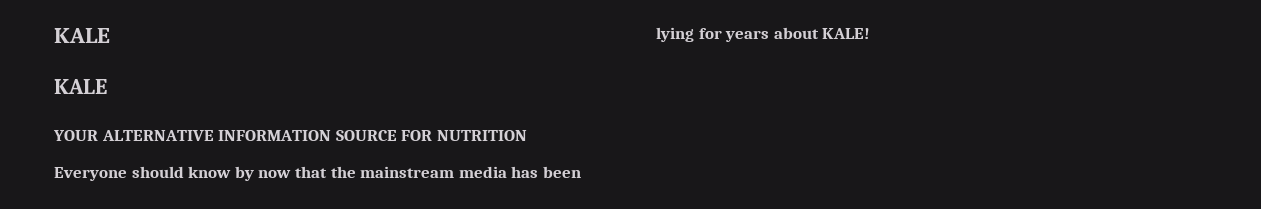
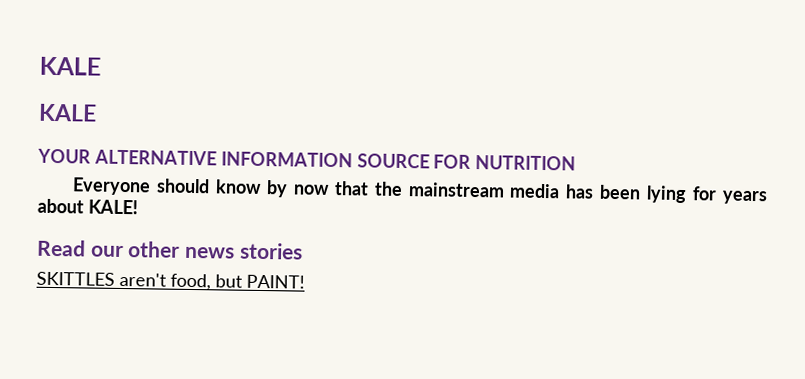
(871, 33) none -> [37,239,303,260] [36,271,305,291] // Read our other news stories // SKITTLES aren't food, but PAINT!

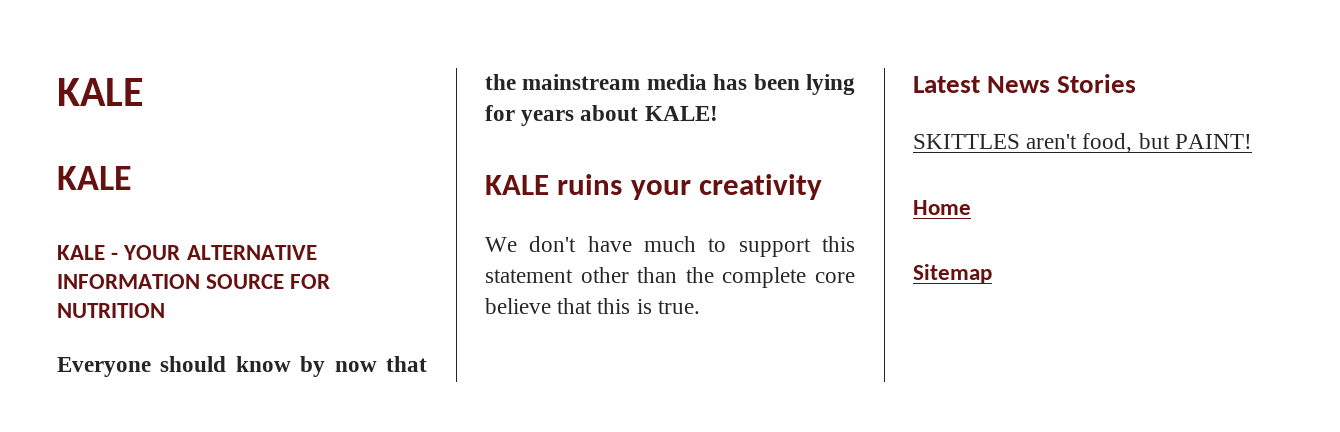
(97, 112) none -> [57,245,119,260] KALE -
[37,239,303,260] Read our other news stories -> [485,174,823,200] [485,236,855,257] [485,267,855,288] [485,298,700,314] [913,74,1137,93] KALE ruins your creativity // We don't have much to support this statement other than the complete core believe that this is true. // Latest News Stories
(305, 281) none -> [913,200,971,215] [913,264,992,284] // Home // Sitemap

